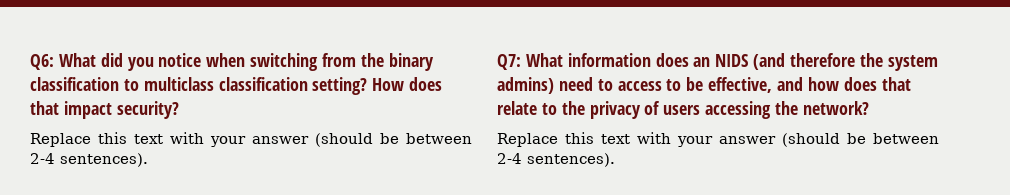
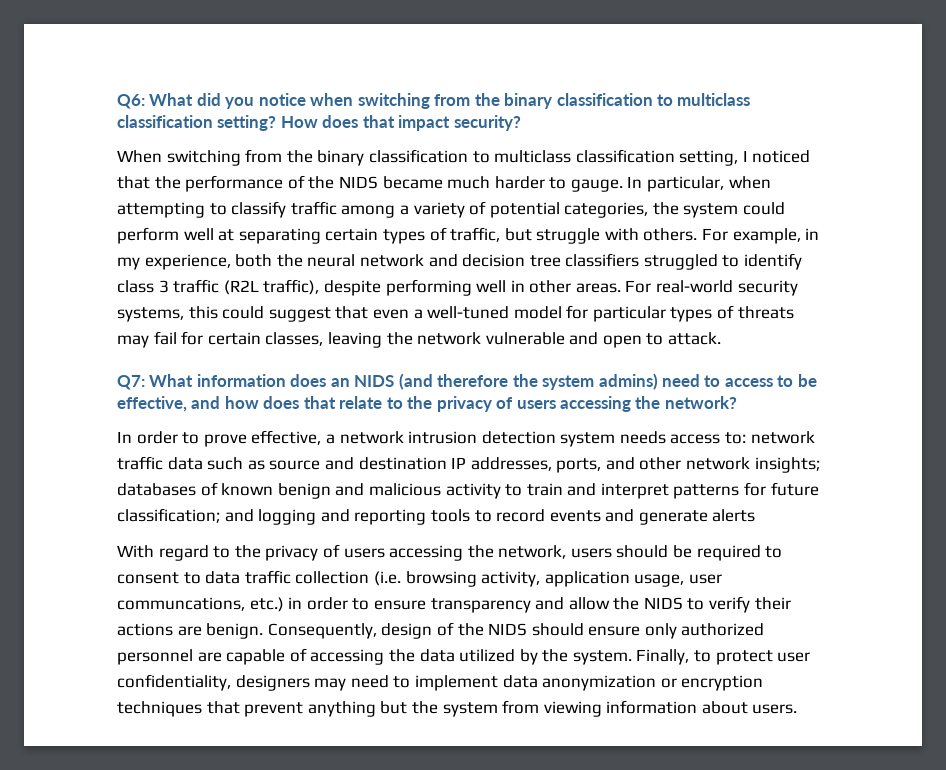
[30,132,472,147] [30,153,148,167] Replace this text with your answer (should be between 2-4 sentences). -> [117,149,811,166] [117,175,771,192] [117,201,786,218] [117,227,820,244] [117,253,803,270] [117,279,798,296] [117,305,794,322] [117,331,722,348] When switching from the binary classification to multiclass classification setting, I noticed that the performance of the NIDS became much harder to gauge. In particular, when attempting to classify traffic among a variety of potential categories, the system could perform well at separating certain types of traffic, but struggle with others. For example, in my experience, both the neural network and decision tree classifiers struggled to identify class 3 traffic (R2L traffic), despite performing well in other areas. For real-world security systems, this could suggest that even a well-tuned model for particular types of threats may fail for certain classes, leaving the network vulnerable and open to attack.
[497,132,939,147] [497,153,615,167] Replace this text with your answer (should be between 2-4 sentences). -> [117,430,815,447] [117,456,820,473] [117,482,819,499] [117,508,756,525] [117,544,783,561] [117,570,722,587] [117,596,791,613] [117,622,765,639] [117,648,811,665] [117,674,764,691] [117,700,798,717] In order to prove effective, a network intrusion detection system needs access to: network traffic data such as source and destination IP addresses, ports, and other network insights; databases of known benign and malicious activity to train and interpret patterns for future classification; and logging and reporting tools to record events and generate alerts // With regard to the privacy of users accessing the network, users should be required to consent to data traffic collection (i.e. browsing activity, application usage, user communcations, etc.) in order to ensure transparency and allow the NIDS to verify their actions are benign. Consequently, design of the NIDS should ensure only authorized personnel are capable of accessing the data utilized by the system. Finally, to protect user confidentiality, designers may need to implement data anonymization or encryption techniques that prevent anything but the system from viewing information about users.

